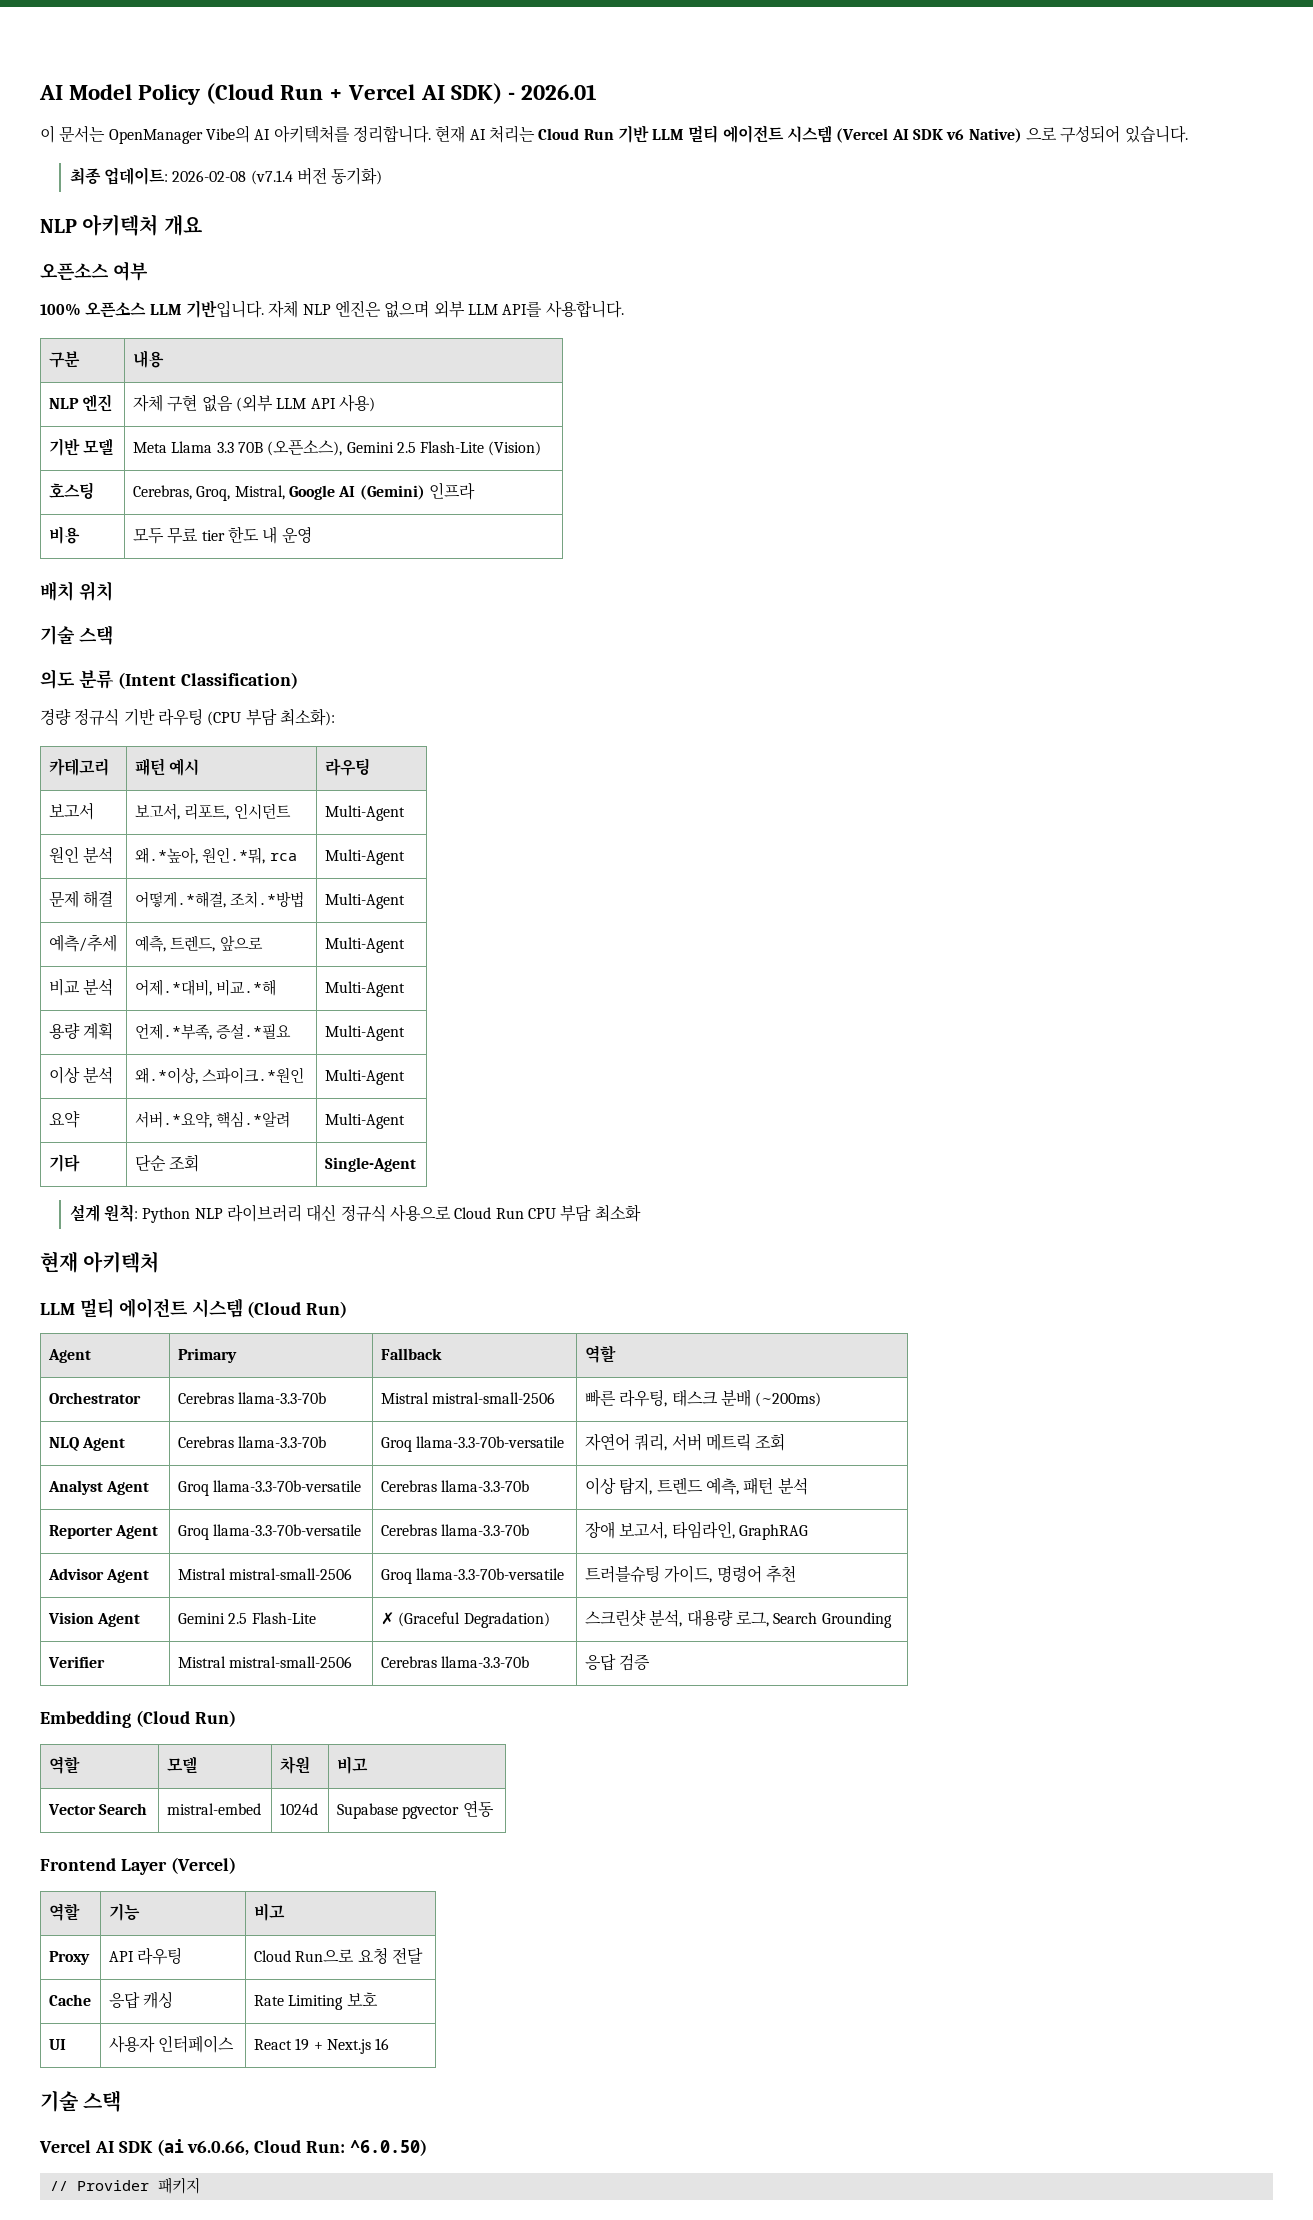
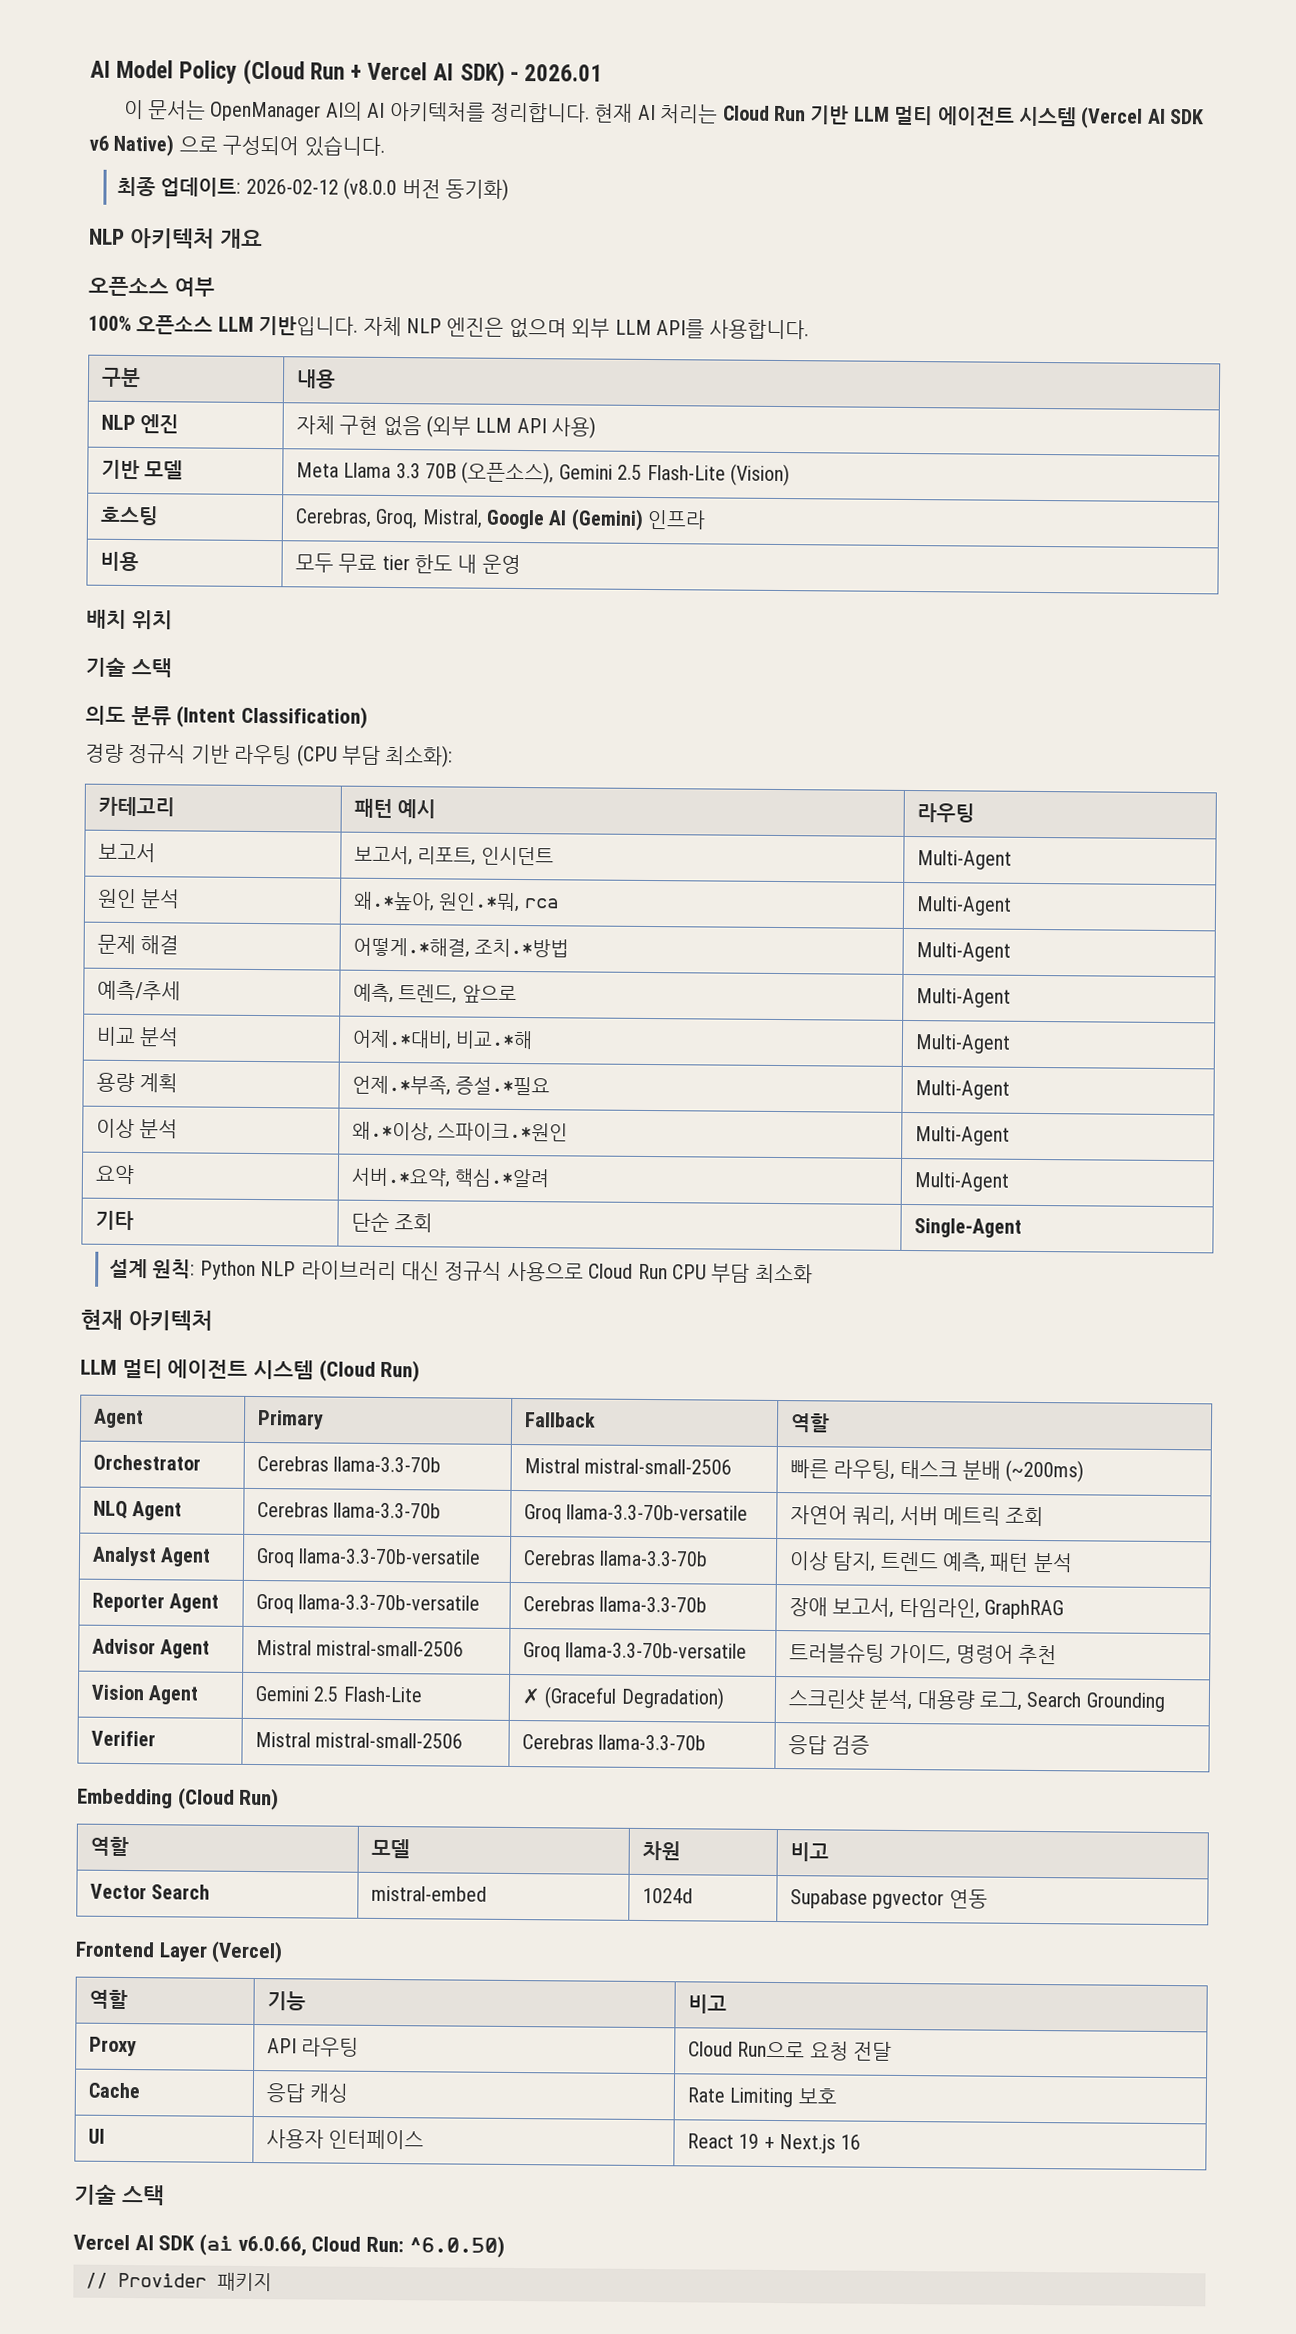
[205,125,250,143] Vibe의 -> [325,101,363,121] AI의
[172,170,293,185] 2026-02-08 (v7.1.4 -> [245,177,398,201] 2026-02-12 (v8.0.0

